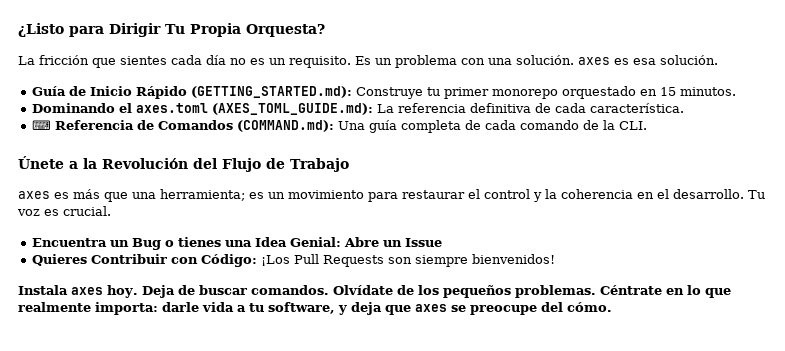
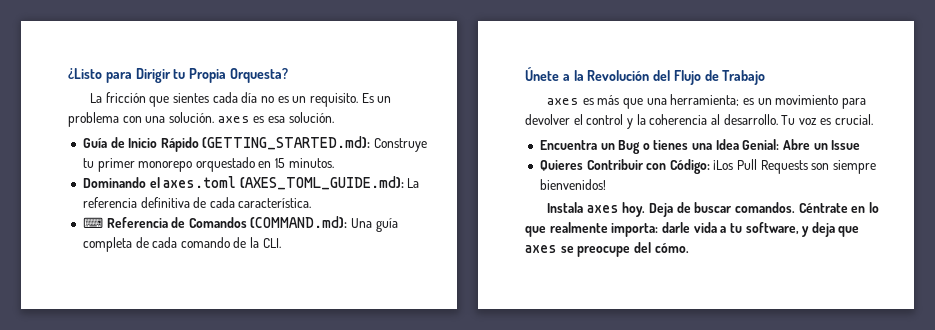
[165,24,185,34] Tu -> [173,69,186,79] tu
[402,190,465,199] restaurar -> [525,114,570,125] devolver
[637,189,669,199] en el -> [710,114,720,125] al
[332,285,596,298] Olvídate de los pequeños problemas. -> (795, 207) none

